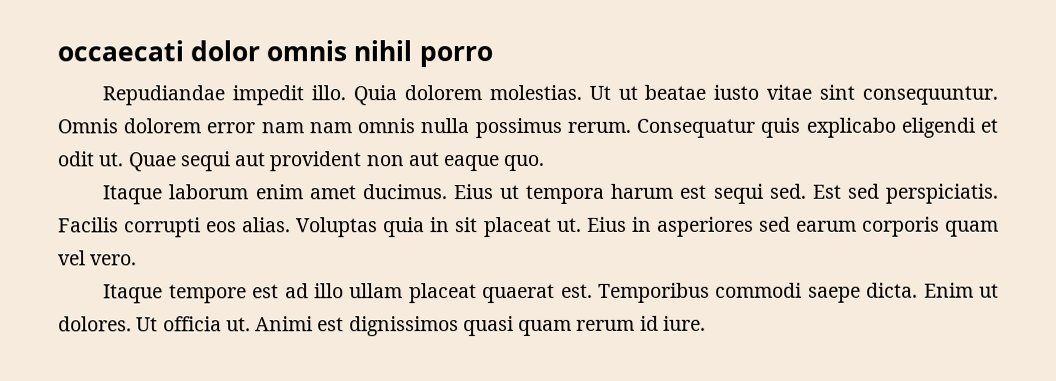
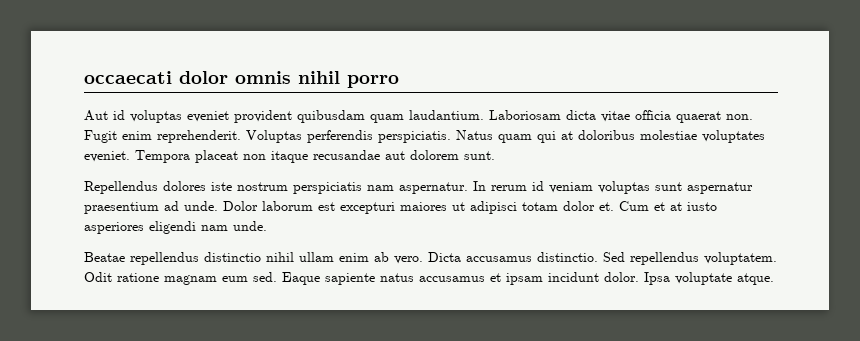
[102,84,998,106] [57,117,999,139] [57,151,545,172] [102,183,999,205] [58,216,999,238] [58,250,138,266] [103,282,1000,304] [58,315,706,337] Repudiandae impedit illo. Quia dolorem molestias. Ut ut beatae iusto vitae sint consequuntur. Omnis dolorem error nam nam omnis nulla possimus rerum. Consequatur quis explicabo eligendi et odit ut. Quae sequi aut provident non aut eaque quo. // Itaque laborum enim amet ducimus. Eius ut tempora harum est sequi sed. Est sed perspiciatis. Facilis corrupti eos alias. Voluptas quia in sit placeat ut. Eius in asperiores sed earum corporis quam vel vero. // Itaque tempore est ad illo ullam placeat quaerat est. Temporibus commodi saepe dicta. Enim ut dolores. Ut officia ut. Animi est dignissimos quasi quam rerum id iure. -> [84,110,753,123] [84,130,765,143] [84,150,495,163] [84,181,753,194] [84,201,717,214] [84,221,267,234] [84,252,777,265] [84,272,774,285] Aut id voluptas eveniet provident quibusdam quam laudantium. Laboriosam dicta vitae officia quaerat non. Fugit enim reprehenderit. Voluptas perferendis perspiciatis. Natus quam qui at doloribus molestiae voluptates eveniet. Tempora placeat non itaque recusandae aut dolorem sunt. // Repellendus dolores iste nostrum perspiciatis nam aspernatur. In rerum id veniam voluptas sunt aspernatur praesentium ad unde. Dolor laborum est excepturi maiores ut adipisci totam dolor et. Cum et at iusto asperiores eligendi nam unde. // Beatae repellendus distinctio nihil ullam enim ab vero. Dicta accusamus distinctio. Sed repellendus voluptatem. Odit ratione magnam eum sed. Eaque sapiente natus accusamus et ipsam incidunt dolor. Ipsa voluptate atque.

